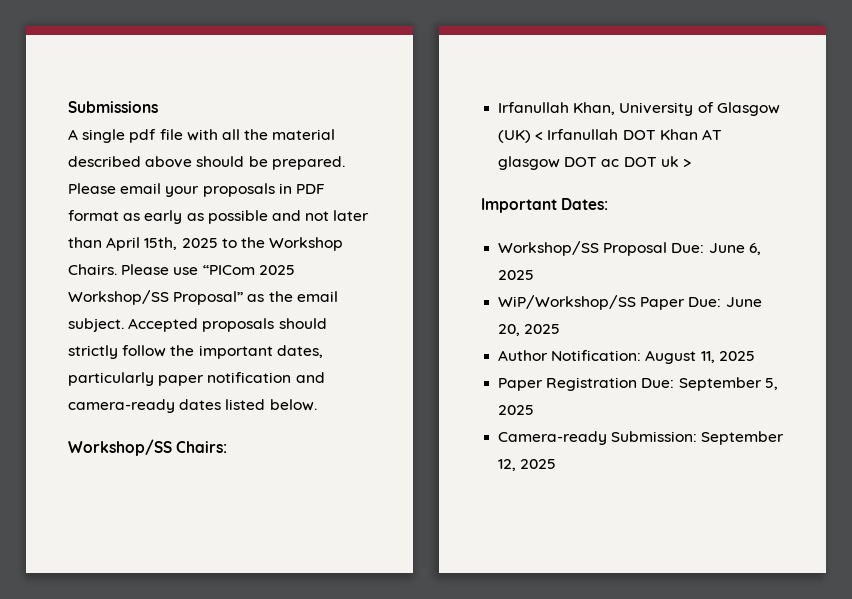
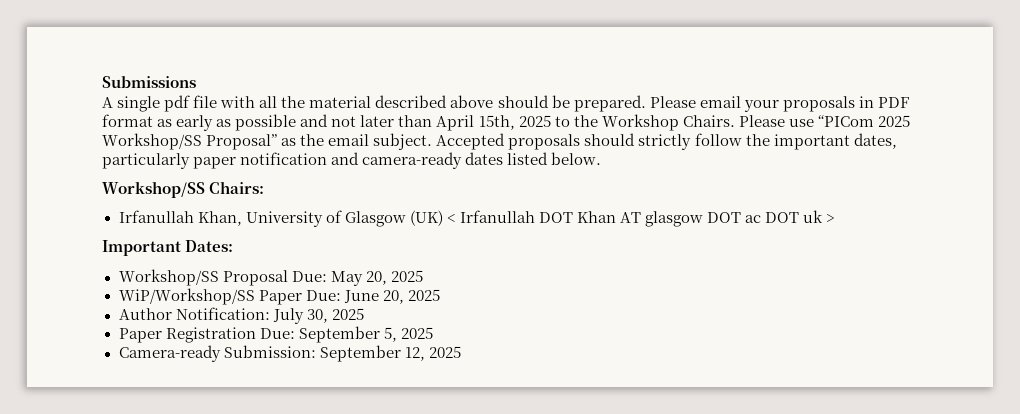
[708,243,761,255] June 6, -> [330,271,387,286] May 20,
[645,350,715,364] August 11, -> [272,308,328,324] July 30,

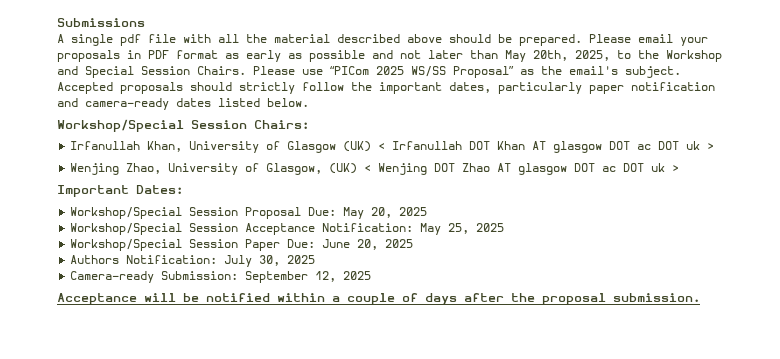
[436,114,679,131] April 15th, 2025 to the Workshop -> [505,50,722,62] [57,66,190,78] May 20th, 2025, to the Workshop and Special Session
[102,133,202,150] Workshop/SS -> [411,66,446,77] WS/SS
[328,134,370,146] email -> [569,66,618,75] email's
[102,181,205,198] Workshop/SS -> [57,119,247,132] Workshop/Special Session
(836, 218) none -> [70,163,680,175] // Wenjing Zhao, University of Glasgow, (UK) < Wenjing DOT Zhao AT glasgow DOT ac DOT uk >
[118,269,219,286] Workshop/SS -> [70,207,239,219] Workshop/Special Session
[118,288,255,305] WiP/Workshop/SS -> [70,223,505,235] [70,239,239,251] Workshop/Special Session Acceptance Notification: May 25, 2025 // Workshop/Special Session
[118,308,172,320] Author -> [70,255,120,264] Authors
[118,326,433,343] // Paper Registration Due: September 5, 2025 -> (316, 259) none
(461, 352) none -> [57,293,700,305] // Acceptance will be notified within a couple of days after the proposal submission.

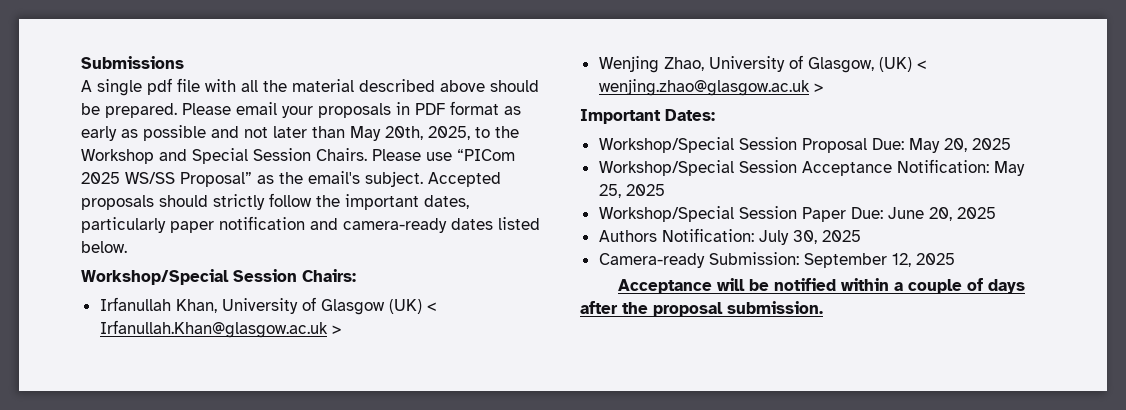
[392,141,701,153] Irfanullah DOT Khan AT glasgow DOT ac DOT uk -> [99,320,328,338] Irfanullah.Khan@glasgow.ac.uk
[378,163,666,175] Wenjing DOT Zhao AT glasgow DOT ac DOT uk -> [598,79,810,96] wenjing.zhao@glasgow.ac.uk

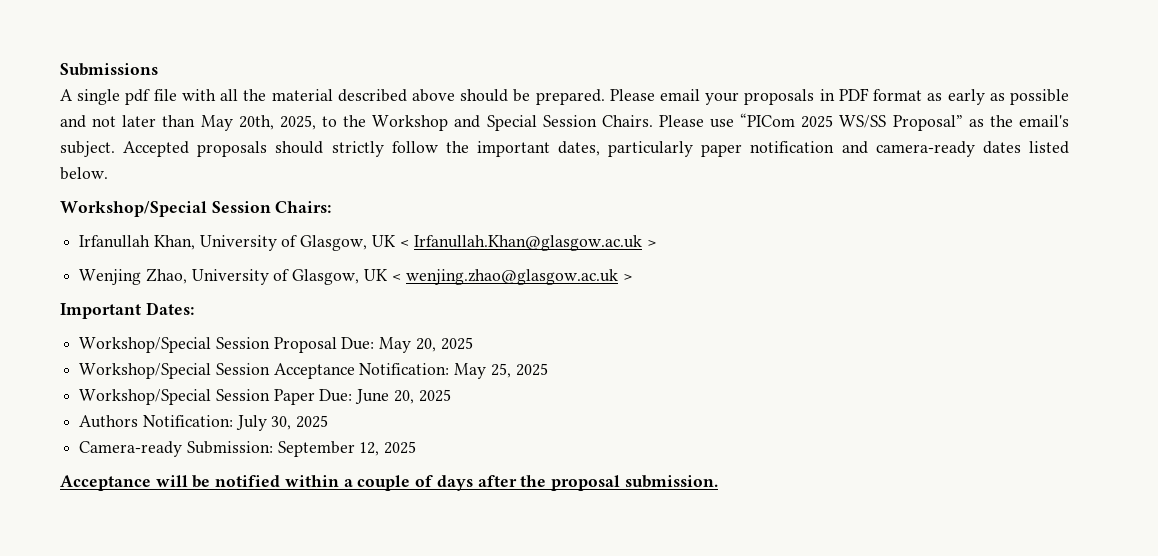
[320,299,422,315] Glasgow (UK) -> [300,235,396,251] Glasgow, UK
[878,57,912,72] (UK) -> [363,269,388,281] UK

